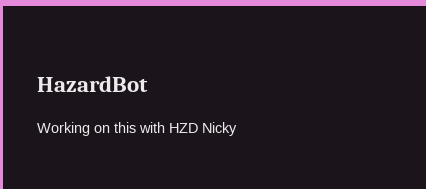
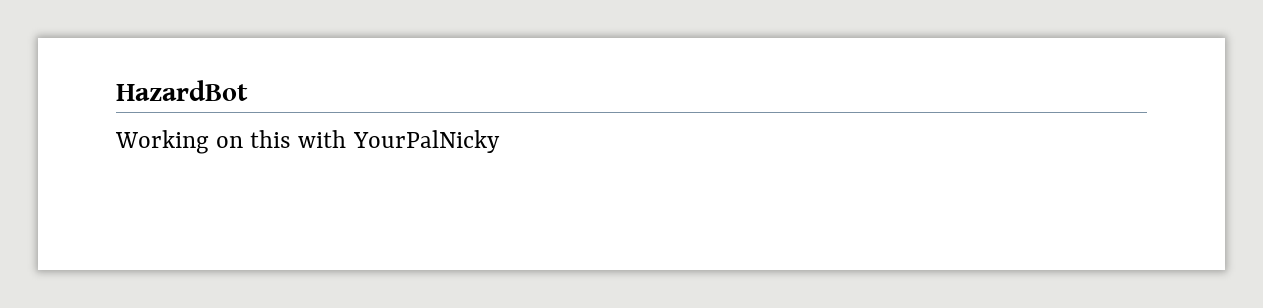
[169,122,237,136] HZD Nicky -> [352,130,500,153] YourPalNicky

